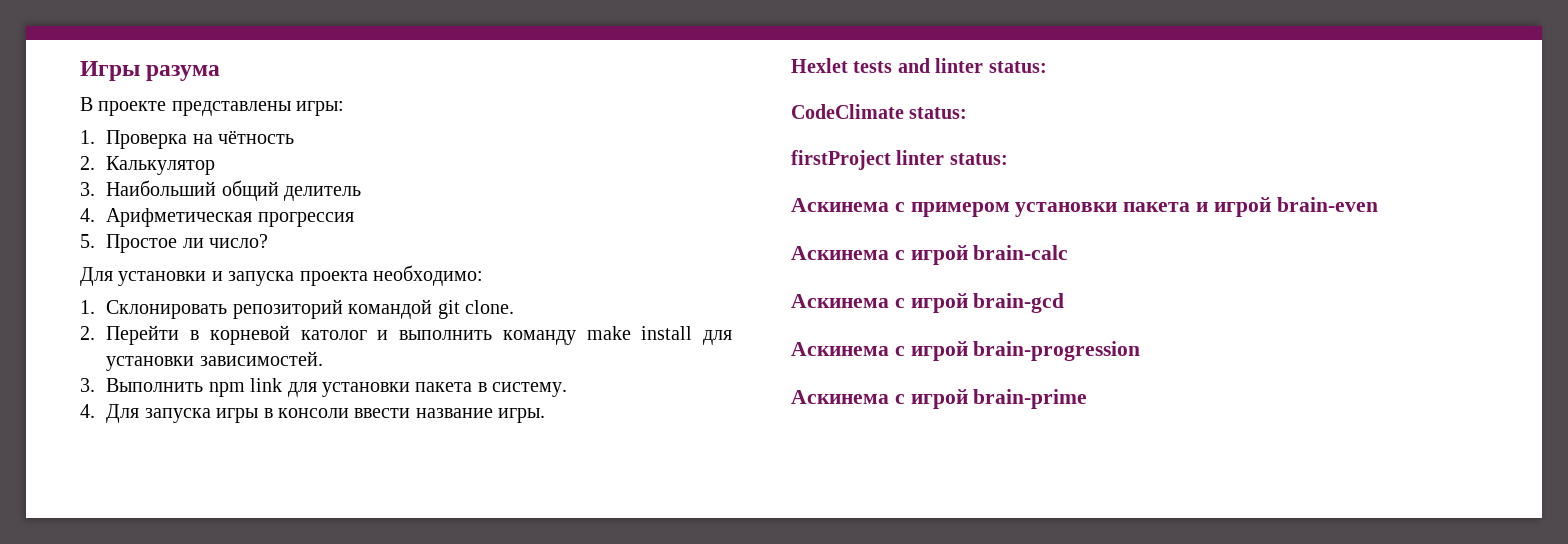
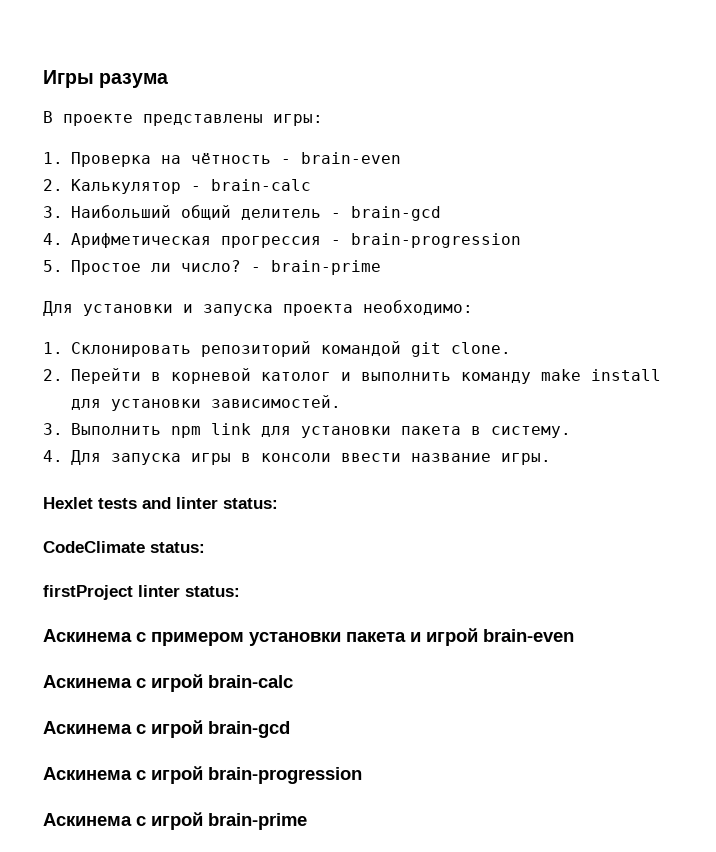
(295, 137) none -> [281,152,401,164] - brain-even
(216, 165) none -> [191,179,311,191] - brain-calc
(362, 193) none -> [331,206,441,221] - brain-gcd
(354, 219) none -> [331,233,521,248] - brain-progression
(269, 241) none -> [251,260,381,275] - brain-prime

